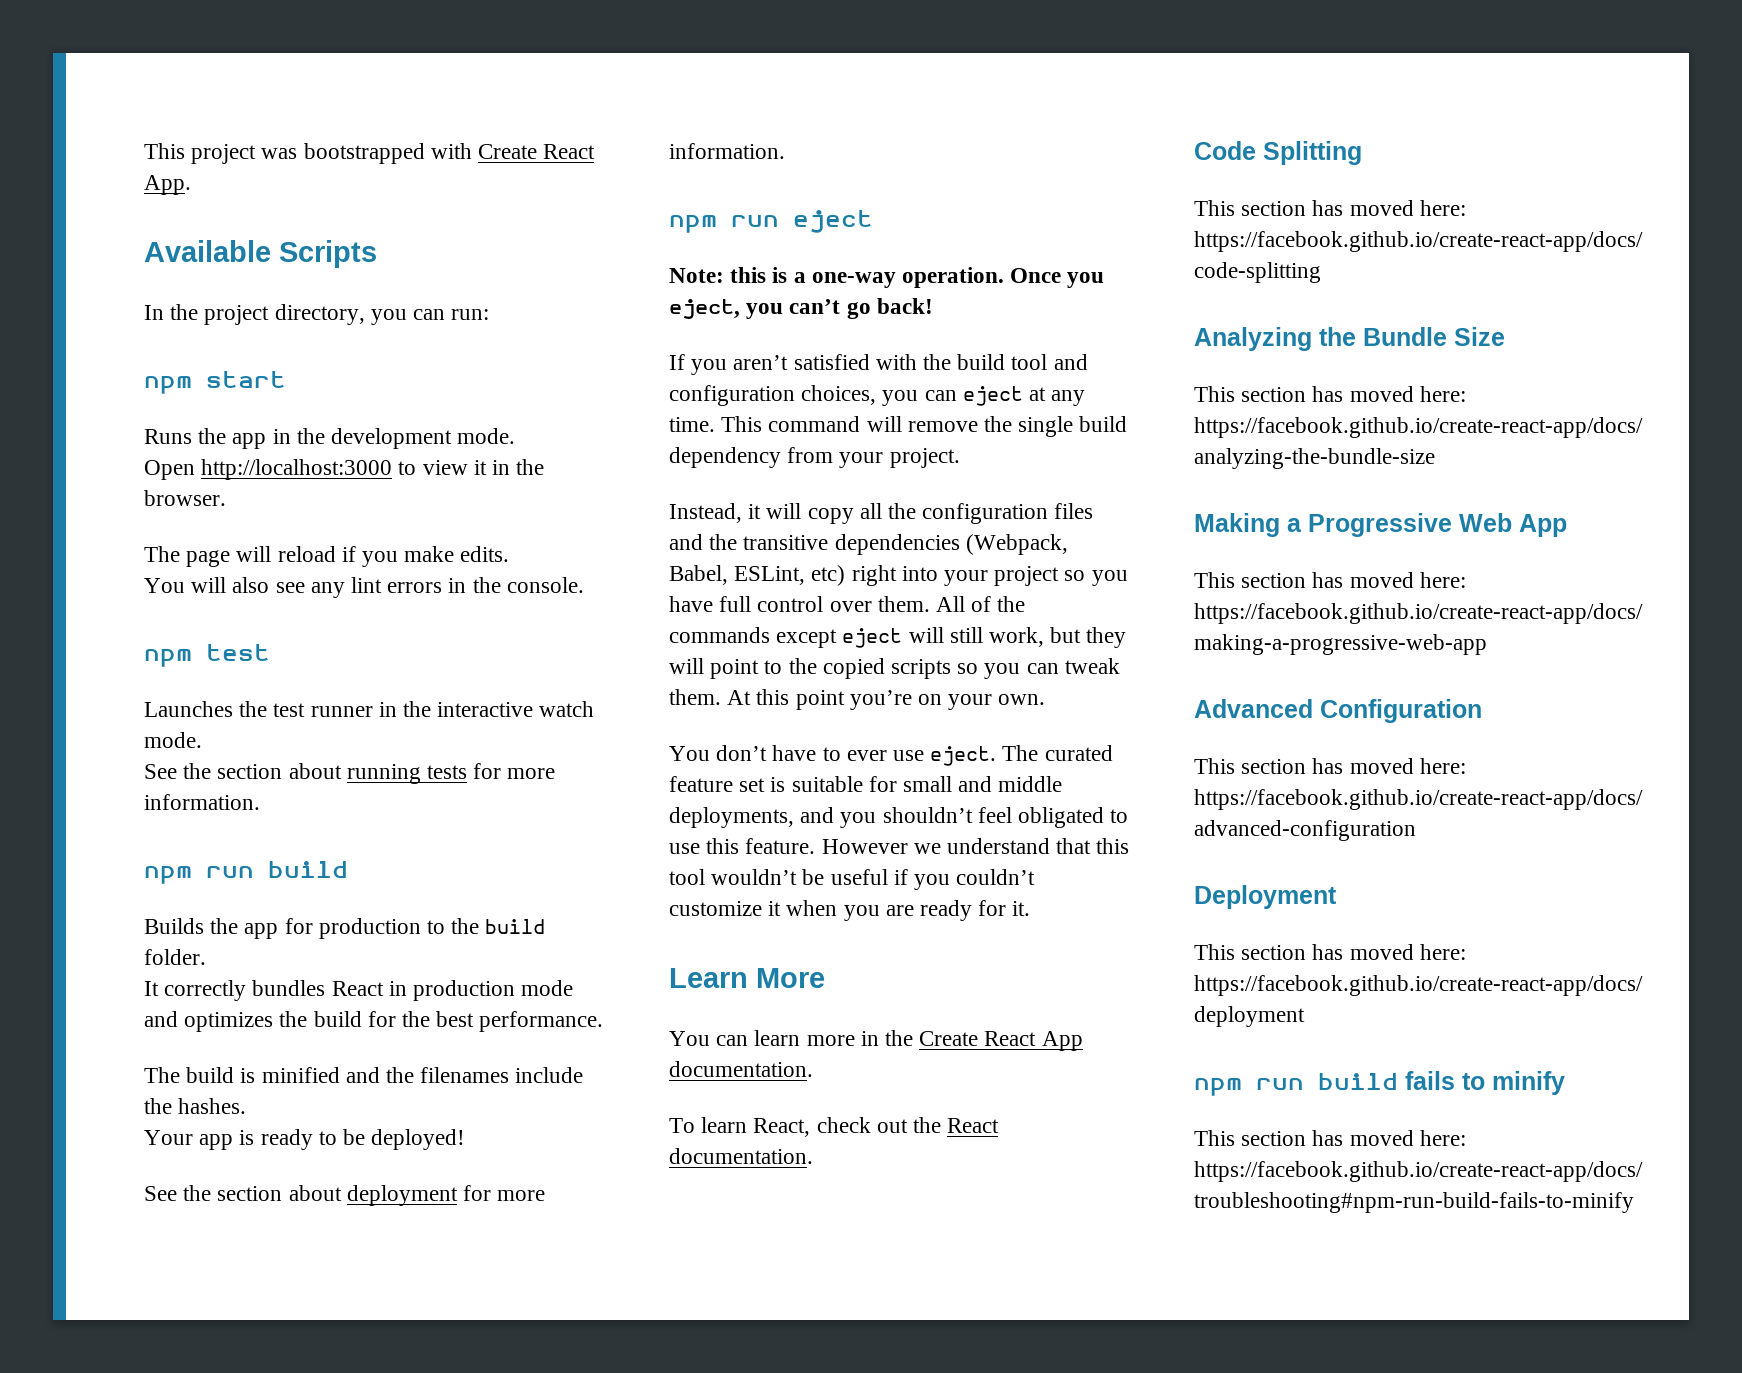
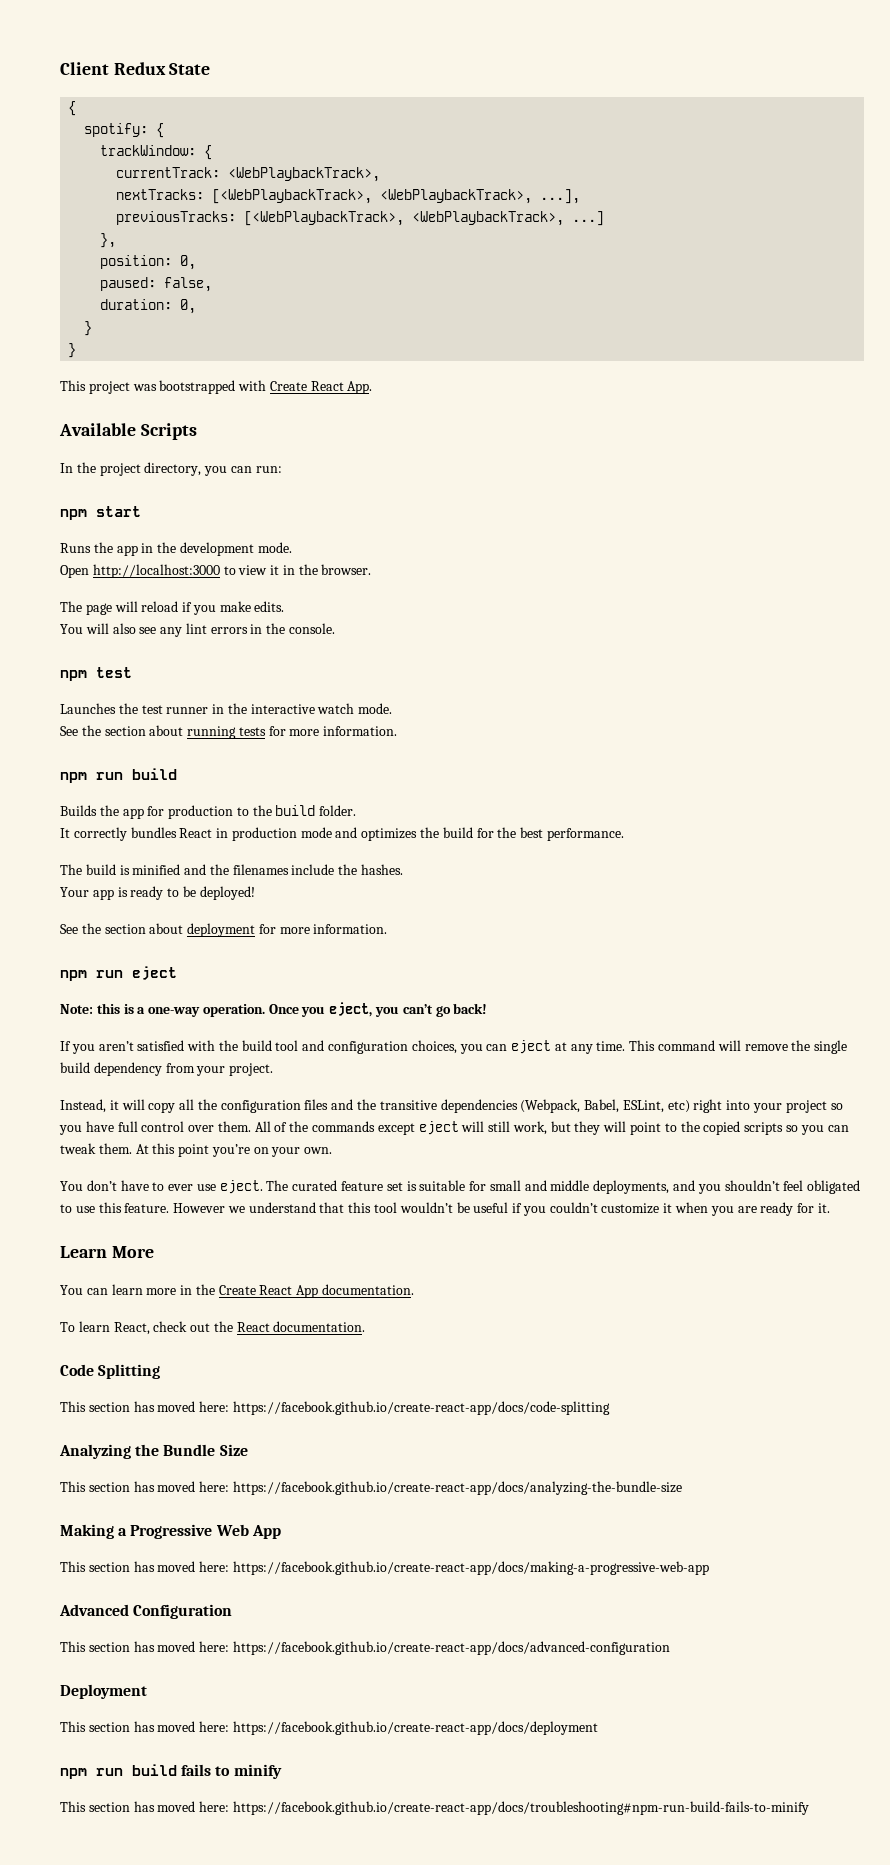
(144, 151) none -> [60,62,211,75] [68,101,77,116] [84,123,165,138] [100,145,213,160] [116,167,381,182] [116,189,581,204] [116,211,605,226] [100,233,117,248] [100,255,197,270] [100,277,213,292] [100,299,197,314] [84,321,93,336] [68,343,77,358] Client Redux State // { // spotify: { // trackWindow: { // currentTrack: <WebPlaybackTrack>, // nextTracks: [<WebPlaybackTrack>, <WebPlaybackTrack>, ...], // previousTracks: [<WebPlaybackTrack>, <WebPlaybackTrack>, ...] // }, // position: 0, // paused: false, // duration: 0, // } // } //

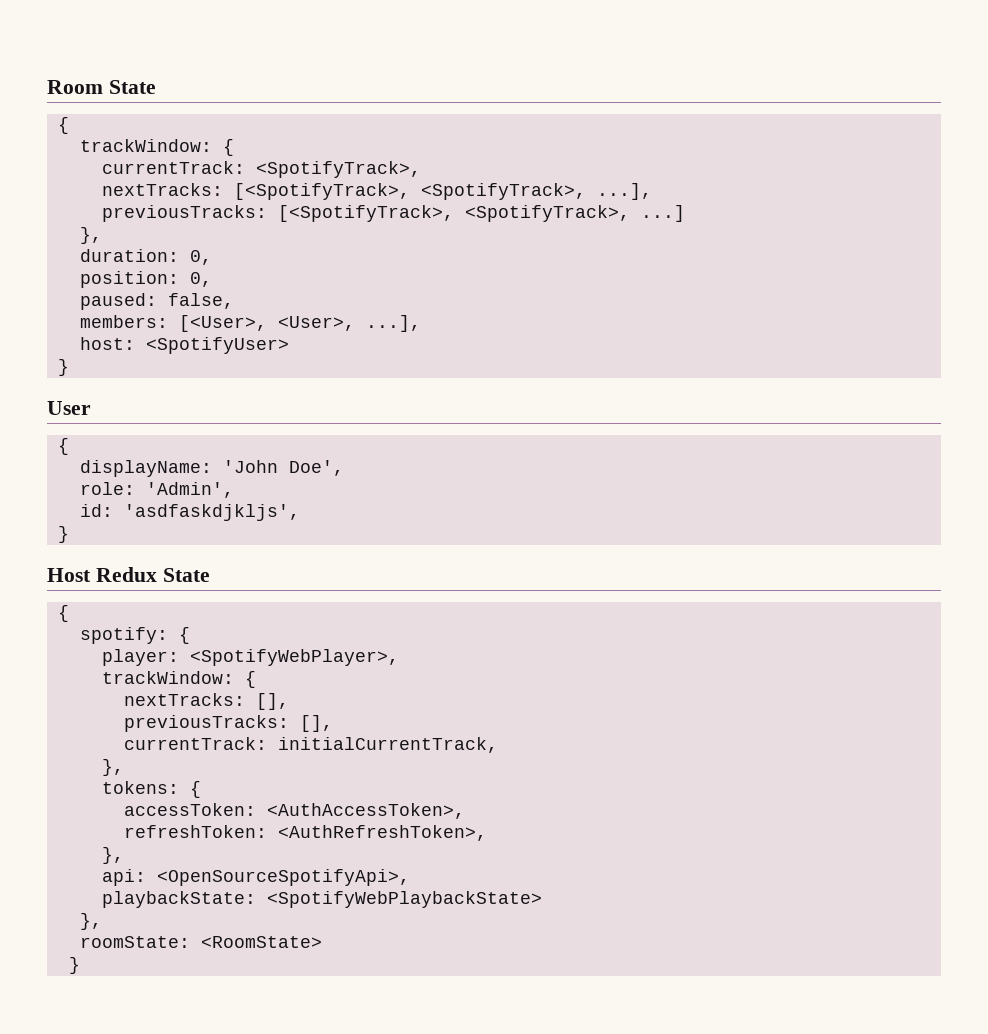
[60,62,109,75] Client -> [47,80,156,94] [58,117,70,134] [80,139,235,156] [102,161,422,178] [102,183,653,200] [102,205,686,222] [80,227,103,244] [80,249,213,265] [80,271,213,288] [80,293,235,310] [80,315,422,332] [80,337,290,354] [58,359,70,376] [47,401,91,415] [58,438,70,455] [80,460,345,477] [80,482,235,498] [80,504,301,521] [58,526,70,543] [47,568,91,582] Room State // { // trackWindow: { // currentTrack: <SpotifyTrack>, // nextTracks: [<SpotifyTrack>, <SpotifyTrack>, ...], // previousTracks: [<SpotifyTrack>, <SpotifyTrack>, ...] // }, // duration: 0, // position: 0, // paused: false, // members: [<User>, <User>, ...], // host: <SpotifyUser> // } // User // { // displayName: 'John Doe', // role: 'Admin', // id: 'asdfaskdjkljs', // } // Host
[100,145,213,160] [116,167,381,182] [116,189,581,204] [116,211,605,226] [100,233,117,248] [100,255,197,270] [100,277,213,292] [100,299,197,314] [84,321,93,336] [68,343,77,358] [60,380,373,394] [59,423,197,440] [60,462,282,476] [60,506,141,520] [60,542,292,556] [60,564,372,578] [60,601,285,615] [60,623,336,637] [60,667,132,681] [60,703,393,714] [60,725,398,739] [60,768,177,783] [60,805,357,819] [60,827,624,841] [60,864,404,875] [60,886,255,900] [60,923,388,937] [60,966,177,981] [60,1002,488,1017] [60,1040,848,1054] [60,1062,274,1076] [60,1099,843,1113] [59,1121,849,1135] [60,1143,333,1157] [60,1180,861,1194] [60,1202,830,1216] [60,1246,154,1258] [60,1284,415,1298] [60,1321,366,1335] [60,1364,161,1379] [60,1401,610,1415] [59,1444,248,1459] [60,1481,682,1495] [60,1524,281,1539] [60,1561,709,1575] [59,1604,233,1619] [60,1641,670,1655] [60,1684,147,1699] [60,1721,598,1735] [60,1764,282,1779] [60,1801,809,1815] // trackWindow: { // currentTrack: <WebPlaybackTrack>, // nextTracks: [<WebPlaybackTrack>, <WebPlaybackTrack>, ...], // previousTracks: [<WebPlaybackTrack>, <WebPlaybackTrack>, ...] // }, // position: 0, // paused: false, // duration: 0, // } // } // This project was bootstrapped with Create React App. // Available Scripts // In the project directory, you can run: // npm start // Runs the app in the development mode. // Open http://localhost:3000 to view it in the browser. // The page will reload if you make edits. // You will also see any lint errors in the console. // npm test // Launches the test runner in the interactive watch mode. // See the section about running tests for more information. // npm run build // Builds the app for production to the build folder. // It correctly bundles React in production mode and optimizes the build for the best performance. // The build is minified and the filenames include the hashes. // Your app is ready to be deployed! // See the section about deployment for more information. // npm run eject // Note: this is a one-way operation. Once you eject, you can’t go back! // If you aren’t satisfied with the build tool and configuration choices, you can eject at any time. This command will remove the single build dependency from your project. // Instead, it will copy all the configuration files and the transitive dependencies (Webpack, Babel, ESLint, etc) right into your project so you have full control over them. All of the commands except eject will still work, but they will point to the copied scripts so you can tweak them. At this point you’re on your own. // You don’t have to ever use eject. The curated feature set is suitable for small and middle deployments, and you shouldn’t feel obligated to use this feature. However we understand that this tool wouldn’t be useful if you couldn’t customize it when you are ready for it. // Learn More // You can learn more in the Create React App documentation. // To learn React, check out the React documentation. // Code Splitting // This section has moved here: https://facebook.github.io/create-react-app/docs/code-splitting // Analyzing the Bundle Size // This section has moved here: https://facebook.github.io/create-react-app/docs/analyzing-the-bundle-size // Making a Progressive Web App // This section has moved here: https://facebook.github.io/create-react-app/docs/making-a-progressive-web-app // Advanced Configuration // This section has moved here: https://facebook.github.io/create-react-app/docs/advanced-configuration // Deployment // This section has moved here: https://facebook.github.io/create-react-app/docs/deployment // npm run build fails to minify // This section has moved here: https://facebook.github.io/create-react-app/docs/troubleshooting#npm-run-build-fails-to-minify -> [102,649,400,666] [102,671,257,688] [124,693,290,710] [124,715,334,732] [124,737,499,753] [102,759,125,776] [102,781,202,798] [124,803,466,819] [124,825,488,841] [102,847,125,864] [102,869,411,886] [102,891,543,908] [80,913,103,930] [80,936,323,948] [69,957,81,974] // player: <SpotifyWebPlayer>, // trackWindow: { // nextTracks: [], // previousTracks: [], // currentTrack: initialCurrentTrack, // }, // tokens: { // accessToken: <AuthAccessToken>, // refreshToken: <AuthRefreshToken>, // }, // api: <OpenSourceSpotifyApi>, // playbackState: <SpotifyWebPlaybackState> // }, // roomState: <RoomState> // }

